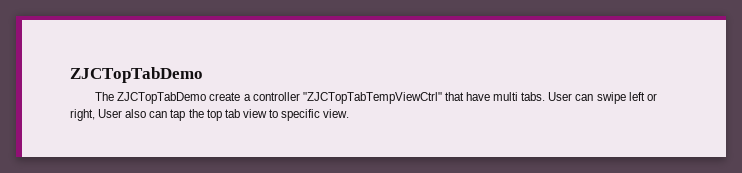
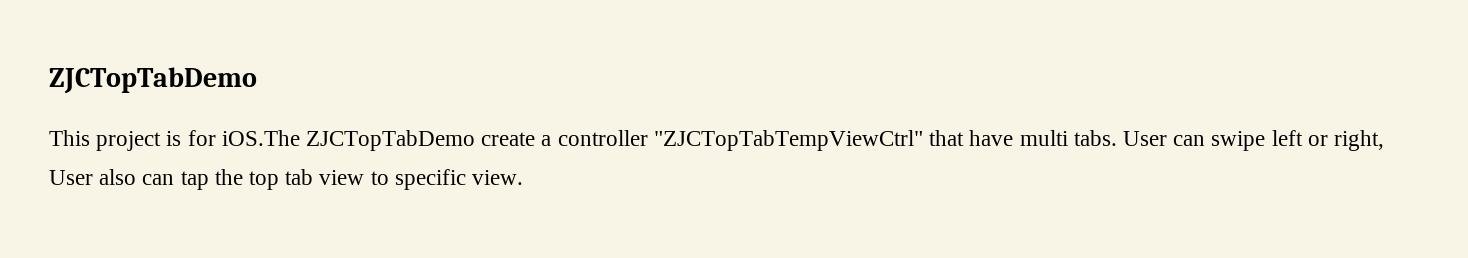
[95,92,115,101] The -> [49,130,300,151] This project is for iOS.The

